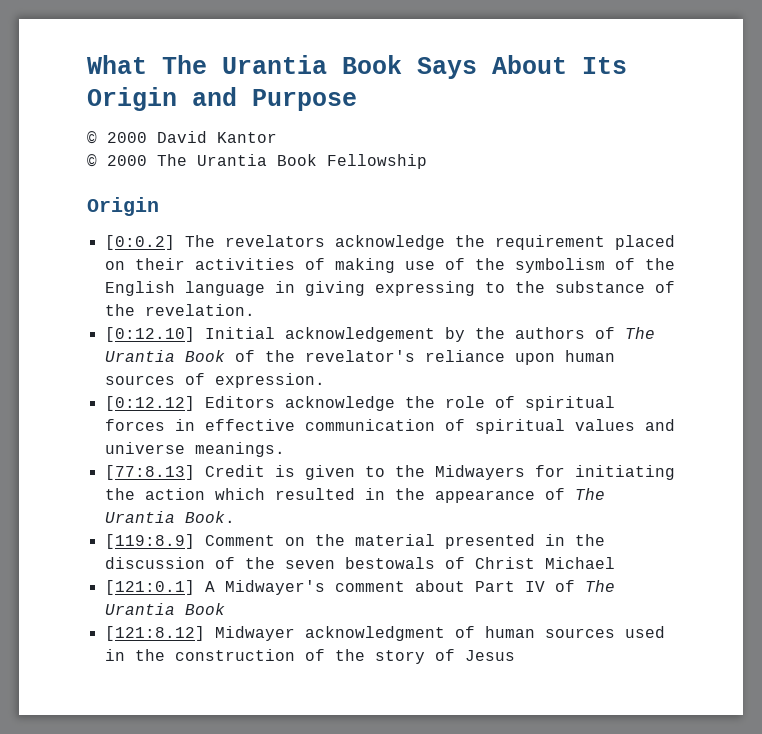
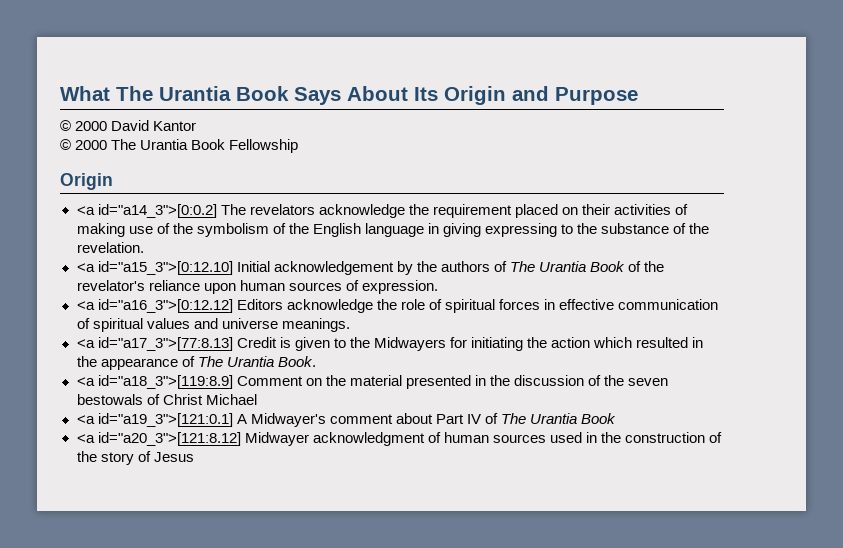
[104,235,175,250] [0:0.2] -> [76,204,217,218] <a id="a14_3">[0:0.2]
[104,327,195,342] [0:12.10] -> [76,261,233,275] <a id="a15_3">[0:12.10]
[104,396,195,411] [0:12.12] -> [76,299,233,313] <a id="a16_3">[0:12.12]
[104,465,195,480] [77:8.13] -> [76,337,233,351] <a id="a17_3">[77:8.13]
[104,534,195,549] [119:8.9] -> [76,375,233,389] <a id="a18_3">[119:8.9]
[104,580,195,595] [121:0.1] -> [76,413,233,427] <a id="a19_3">[121:0.1]
[104,626,205,641] [121:8.12] -> [76,432,241,446] <a id="a20_3">[121:8.12]

